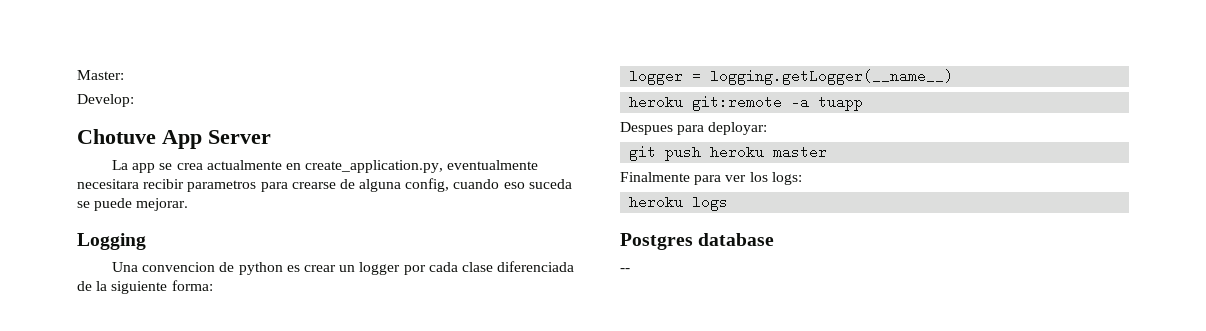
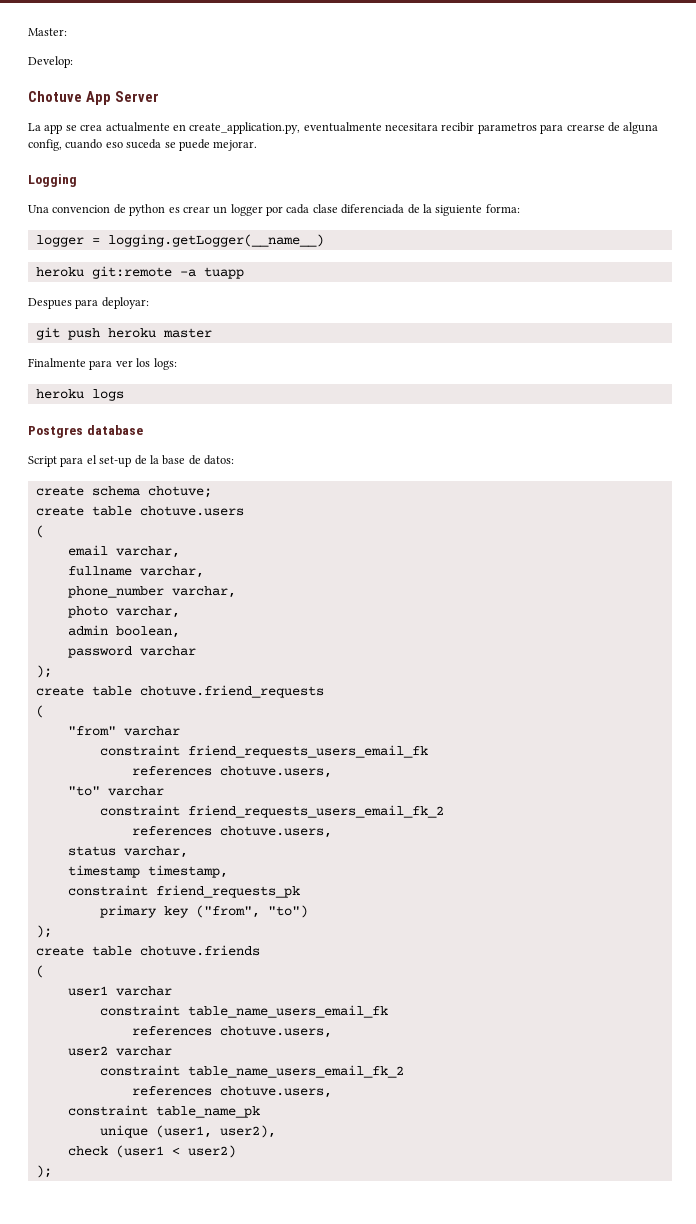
[620,268,630,272] -- -> [28,455,234,467] [35,486,212,498] [35,506,244,516] [35,525,44,538] [67,545,180,558] [67,566,204,578] [67,586,236,598] [67,606,180,618] [67,625,180,638] [67,646,196,658] [35,665,52,678] [35,685,324,698] [35,705,44,718] [67,726,180,736] [99,745,428,758] [131,766,332,778] [67,786,164,796] [99,805,444,818] [131,826,332,838] [67,846,188,858] [67,865,228,878] [67,885,300,898] [99,905,308,918] [35,925,52,938] [35,945,260,956] [35,965,44,978] [67,986,172,996] [99,1005,388,1018] [131,1026,332,1038] [67,1046,172,1056] [99,1065,404,1078] [131,1086,332,1098] [67,1105,260,1118] [99,1125,276,1138] [67,1145,236,1158] [35,1165,52,1178] Script para el set-up de la base de datos: // create schema chotuve; // create table chotuve.users // ( // email varchar, // fullname varchar, // phone_number varchar, // photo varchar, // admin boolean, // password varchar // ); // create table chotuve.friend_requests // ( // "from" varchar // constraint friend_requests_users_email_fk // references chotuve.users, // "to" varchar // constraint friend_requests_users_email_fk_2 // references chotuve.users, // status varchar, // timestamp timestamp, // constraint friend_requests_pk // primary key ("from", "to") // ); // create table chotuve.friends // ( // user1 varchar // constraint table_name_users_email_fk // references chotuve.users, // user2 varchar // constraint table_name_users_email_fk_2 // references chotuve.users, // constraint table_name_pk // unique (user1, user2), // check (user1 < user2) // );

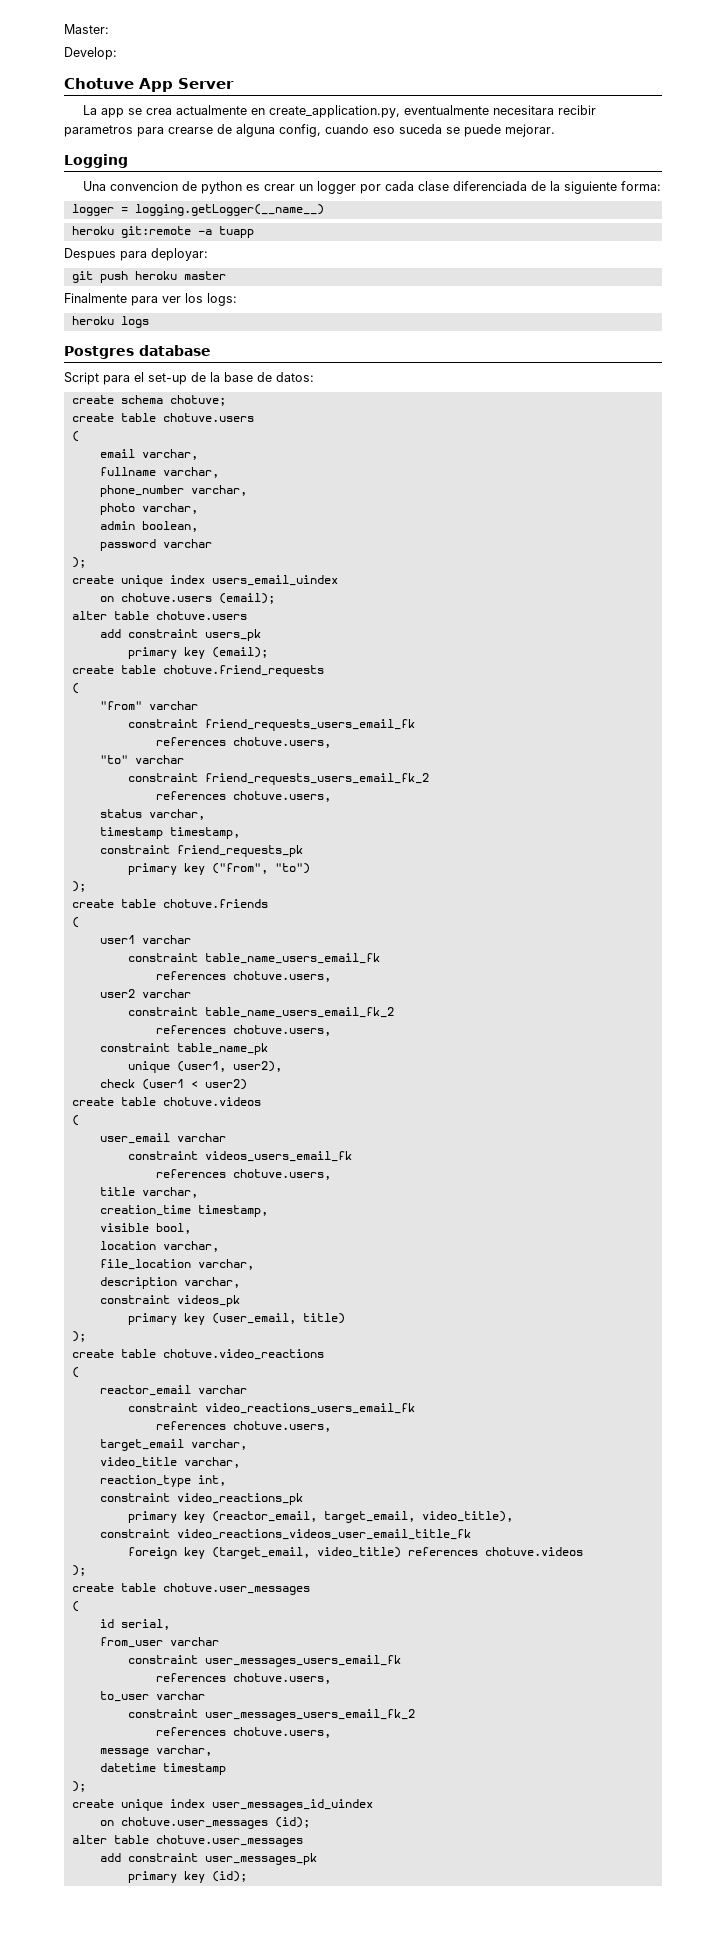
(52, 671) none -> [71,575,338,587] [99,593,275,604] [71,611,247,620] [99,629,261,641] [127,647,268,659] // create unique index users_email_uindex // on chotuve.users (email); // alter table chotuve.users // add constraint users_pk // primary key (email);
[35,1165,52,1178] ); -> [71,1097,261,1106] [71,1115,79,1126] [99,1133,226,1144] [127,1151,352,1162] [155,1169,331,1180] [99,1187,198,1198] [99,1205,268,1217] [99,1223,191,1234] [99,1241,219,1252] [99,1259,254,1270] [99,1277,240,1289] [99,1295,240,1307] [127,1313,345,1325] [71,1331,86,1342] [71,1349,324,1360] [71,1367,79,1378] [99,1385,247,1396] [127,1403,415,1414] [155,1421,331,1432] [99,1439,247,1451] [99,1457,240,1468] [99,1475,226,1487] [99,1493,303,1505] [127,1511,513,1523] [99,1529,471,1540] [127,1547,583,1559] [71,1565,86,1576] [71,1583,310,1595] [71,1601,79,1612] [99,1619,170,1630] [99,1637,219,1648] [127,1655,401,1667] [155,1673,331,1684] [99,1691,205,1702] [127,1709,415,1721] [155,1727,331,1738] [99,1745,212,1757] [99,1763,226,1775] [71,1781,86,1792] [71,1799,373,1811] [99,1817,310,1829] [71,1835,303,1847] [99,1853,317,1865] [127,1871,247,1883] create table chotuve.videos // ( // user_email varchar // constraint videos_users_email_fk // references chotuve.users, // title varchar, // creation_time timestamp, // visible bool, // location varchar, // file_location varchar, // description varchar, // constraint videos_pk // primary key (user_email, title) // ); // create table chotuve.video_reactions // ( // reactor_email varchar // constraint video_reactions_users_email_fk // references chotuve.users, // target_email varchar, // video_title varchar, // reaction_type int, // constraint video_reactions_pk // primary key (reactor_email, target_email, video_title), // constraint video_reactions_videos_user_email_title_fk // foreign key (target_email, video_title) references chotuve.videos // ); // create table chotuve.user_messages // ( // id serial, // from_user varchar // constraint user_messages_users_email_fk // references chotuve.users, // to_user varchar // constraint user_messages_users_email_fk_2 // references chotuve.users, // message varchar, // datetime timestamp // ); // create unique index user_messages_id_uindex // on chotuve.user_messages (id); // alter table chotuve.user_messages // add constraint user_messages_pk // primary key (id);

